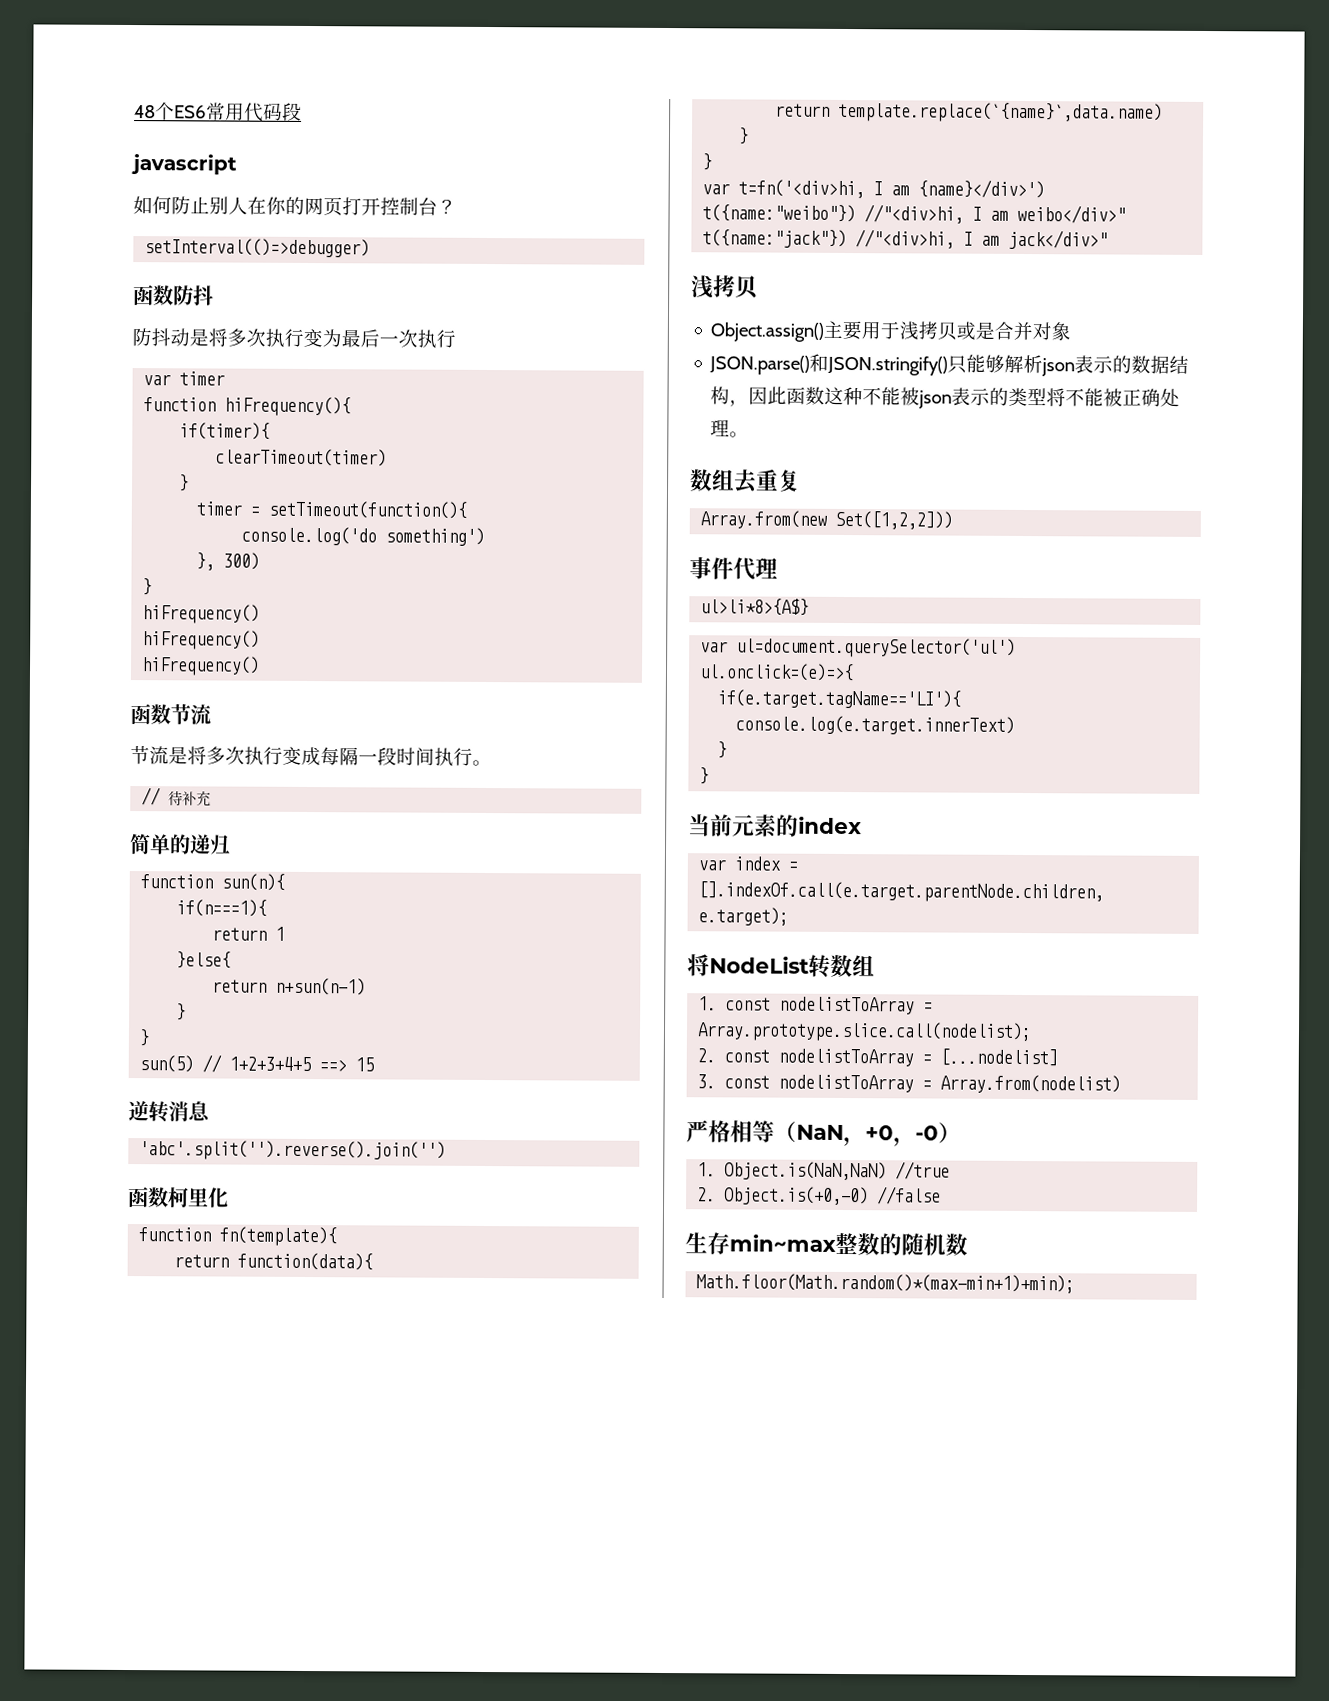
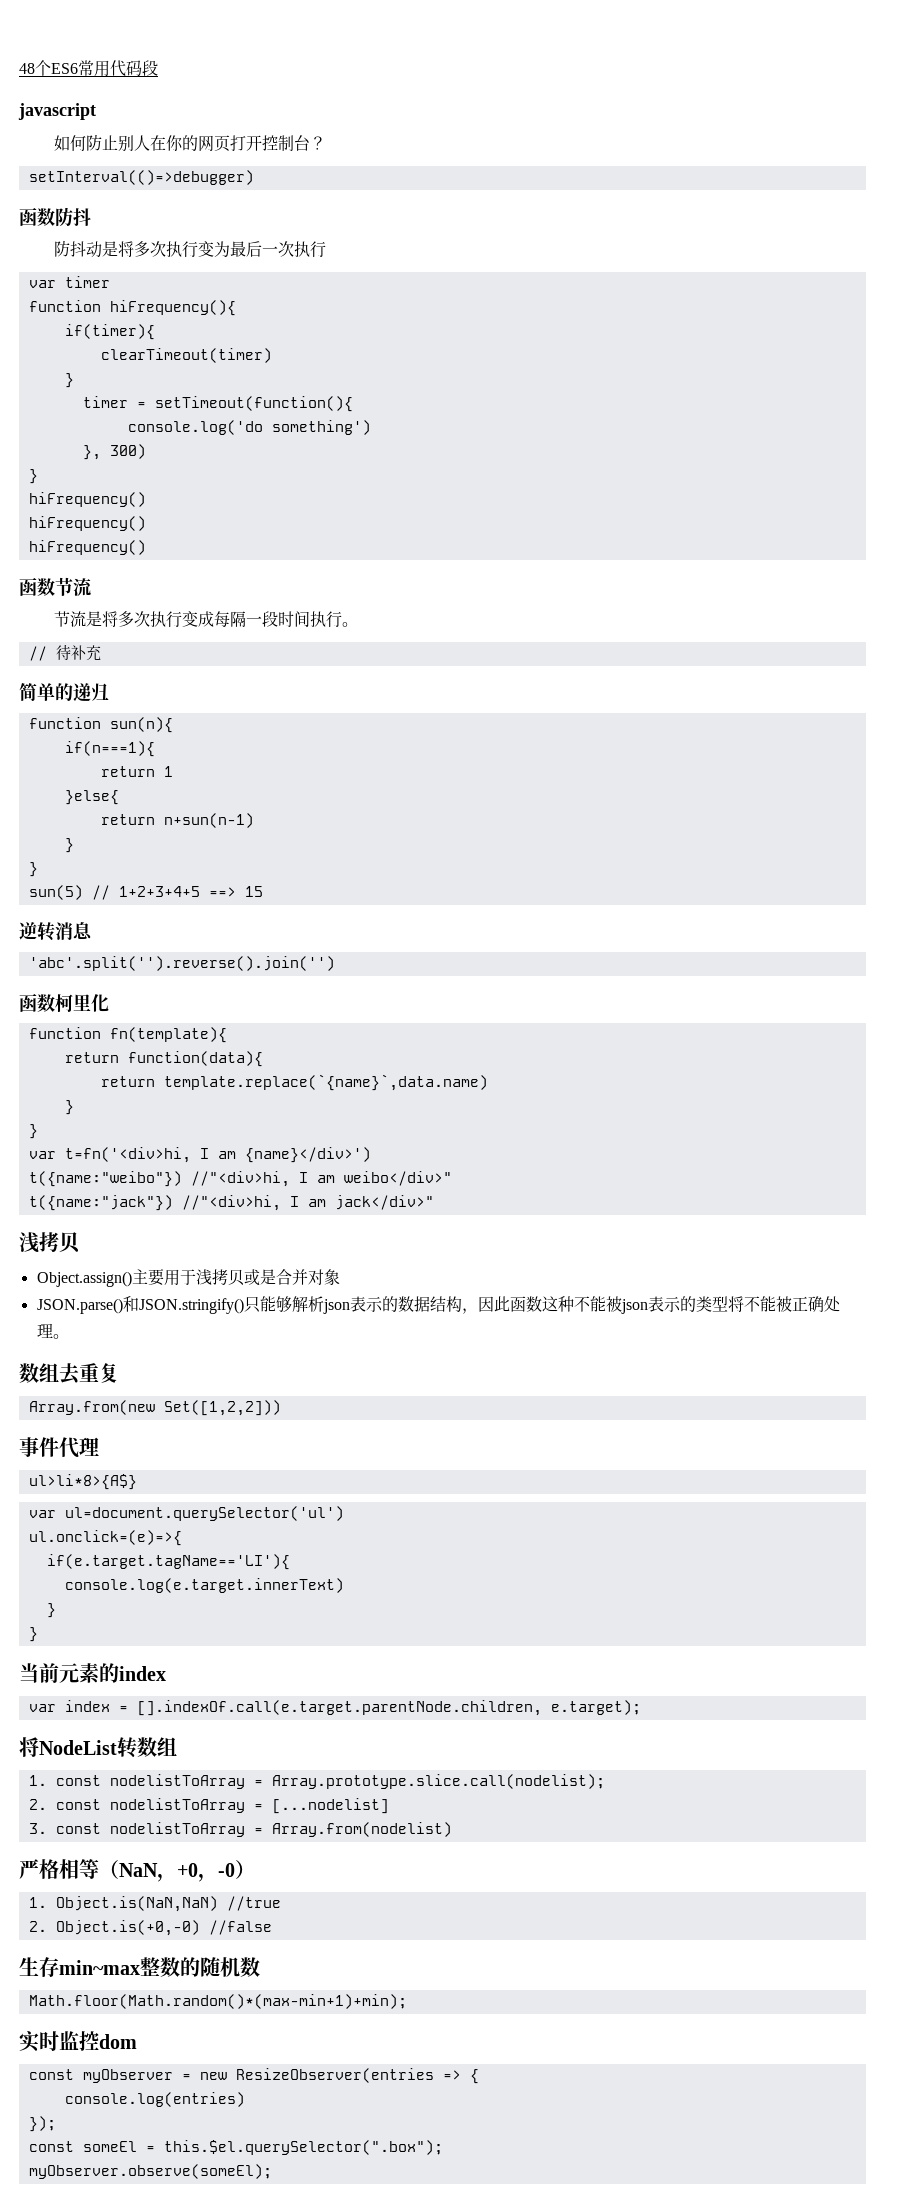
(1076, 1283) none -> [19,2031,137,2052] [28,2068,479,2084] [64,2092,245,2107] [28,2116,56,2132] [28,2140,443,2155] [28,2164,272,2179] // 实时监控dom // const myObserver = new ResizeObserver(entries => { // console.log(entries) // }); // const someEl = this.$el.querySelector(".box"); // myObserver.observe(someEl);

